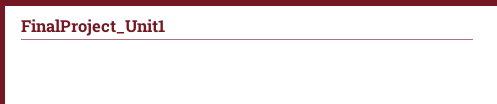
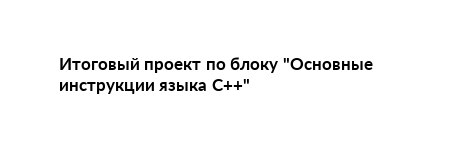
[21,19,165,36] FinalProject_Unit1 -> [59,57,373,73] [59,79,250,94] Итоговый проект по блоку "Основные инструкции языка C++"

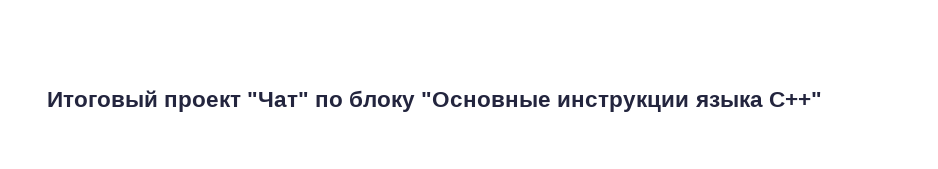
(202, 67) none -> [247,92,310,107] "Чат"

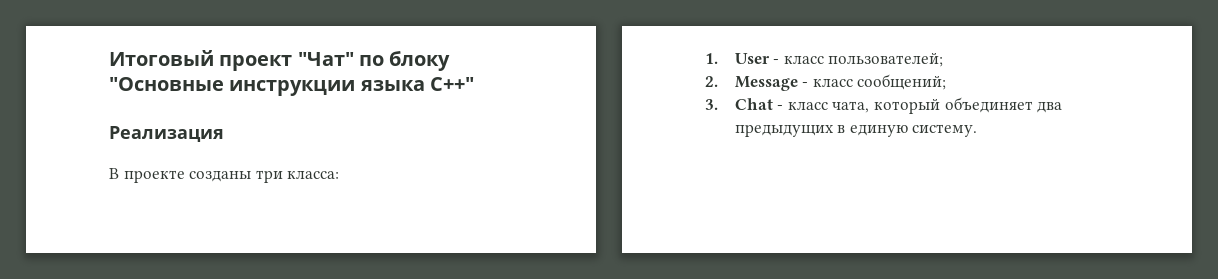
(822, 99) none -> [109,126,224,142] [109,168,340,183] [705,52,944,67] [705,74,947,91] [705,97,1063,114] [734,124,978,137] // Реализация // В проекте созданы три класса: // 1. User - класс пользователей; // 2. Message - класс сообщений; // 3. Chat - класс чата, который объединяет два предыдущих в единую систему.

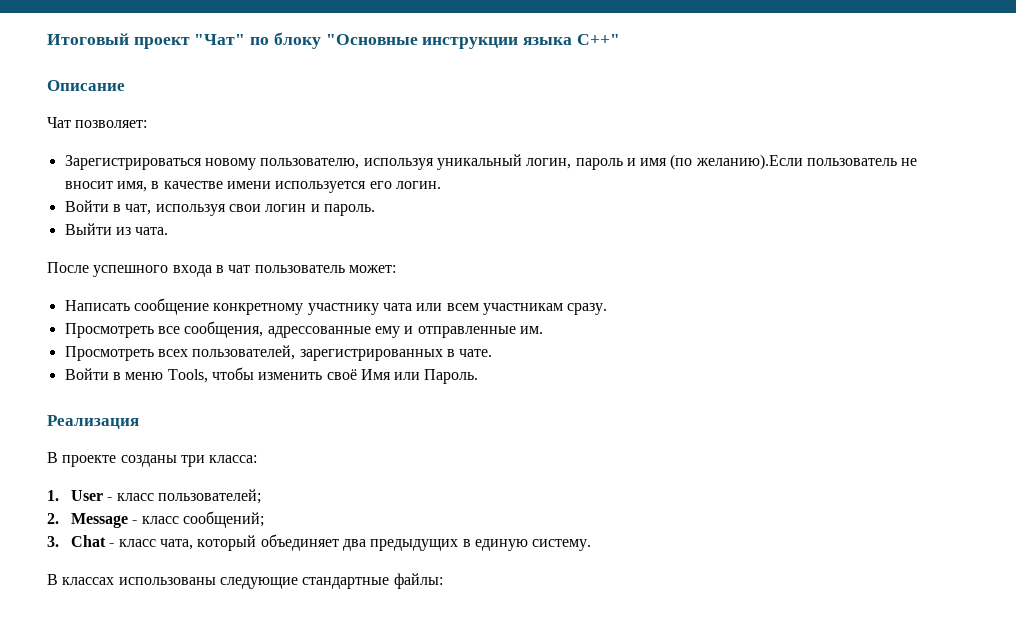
(474, 84) none -> [47,80,125,91] [47,117,148,128] [64,154,918,170] [64,181,441,193] [64,200,375,216] [64,223,169,235] [47,262,396,277] [64,298,608,315] [64,321,543,338] [64,345,493,361] [64,367,479,384] // Описание // Чат позволяет: // Зарегистрироваться новому пользователю, используя уникальный логин, пароль и имя (по желанию).Если пользователь не вносит имя, в качестве имени используется его логин. // Войти в чат, используя свои логин и пароль. // Выйти из чата. // После успешного входа в чат пользователь может: // Написать сообщение конкретному участнику чата или всем участникам сразу. // Просмотреть все сообщения, адрессованные ему и отправленные им. // Просмотреть всех пользователей, зарегистрированных в чате. // Войти в меню Tools, чтобы изменить своё Имя или Пароль.
(978, 130) none -> [47,573,443,589] // В классах использованы следующие стандартные файлы:

